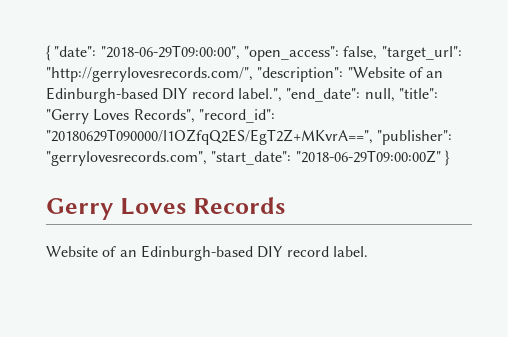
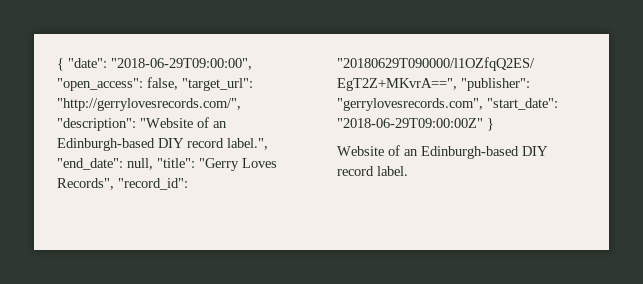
[46,197,285,220] // Gerry Loves Records -> (494, 124) none

